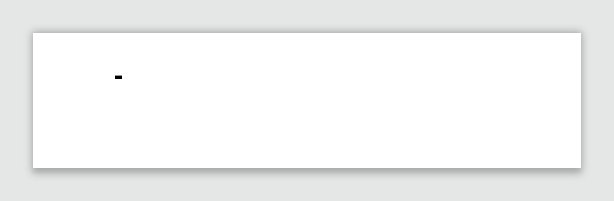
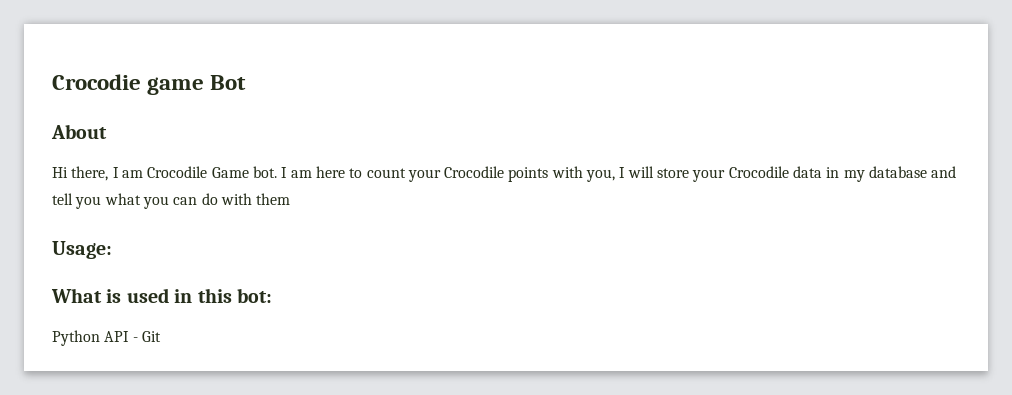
[113,75,124,86] - -> [52,74,247,95] [51,124,107,139] [52,166,957,182] [52,193,291,209] [52,241,112,259] [51,288,272,303] [52,330,161,346] Crocodie game Bot // About // Hi there, I am Crocodile Game bot. I am here to count your Crocodile points with you, I will store your Crocodile data in my database and tell you what you can do with them // Usage: // What is used in this bot: // Python API - Git

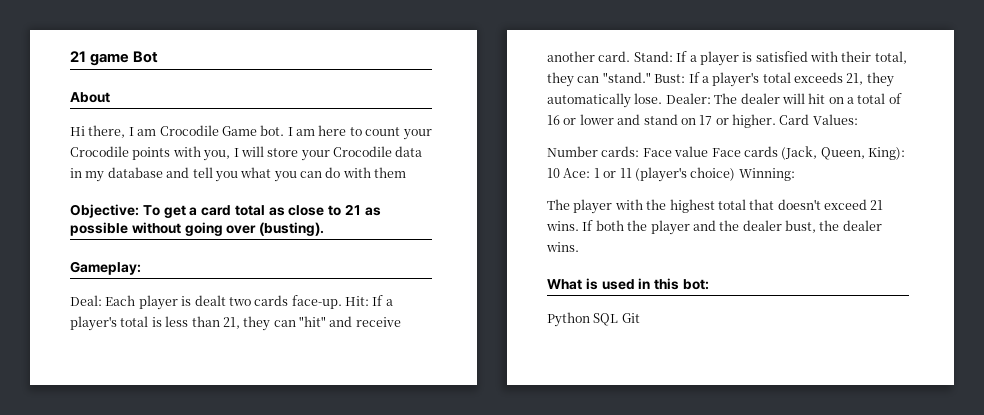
[52,74,141,90] Crocodie -> [70,51,86,62] 21
[52,241,112,259] Usage: -> [70,204,381,218] [70,222,325,236] [70,261,141,275] [70,295,393,310] [70,316,401,331] [547,51,907,66] [547,72,894,87] [547,93,902,108] [547,114,858,128] [547,146,905,160] [547,167,795,182] [547,199,884,214] [546,220,882,235] [546,242,579,252] Objective: To get a card total as close to 21 as possible without going over (busting). // Gameplay: // Deal: Each player is dealt two cards face-up. Hit: If a player's total is less than 21, they can "hit" and receive another card. Stand: If a player is satisfied with their total, they can "stand." Bust: If a player's total exceeds 21, they automatically lose. Dealer: The dealer will hit on a total of 16 or lower and stand on 17 or higher. Card Values: // Number cards: Face value Face cards (Jack, Queen, King): 10 Ace: 1 or 11 (player's choice) Winning: // The player with the highest total that doesn't exceed 21 wins. If both the player and the dealer bust, the dealer wins.
[104,331,138,342] API - -> [593,313,619,326] SQL

